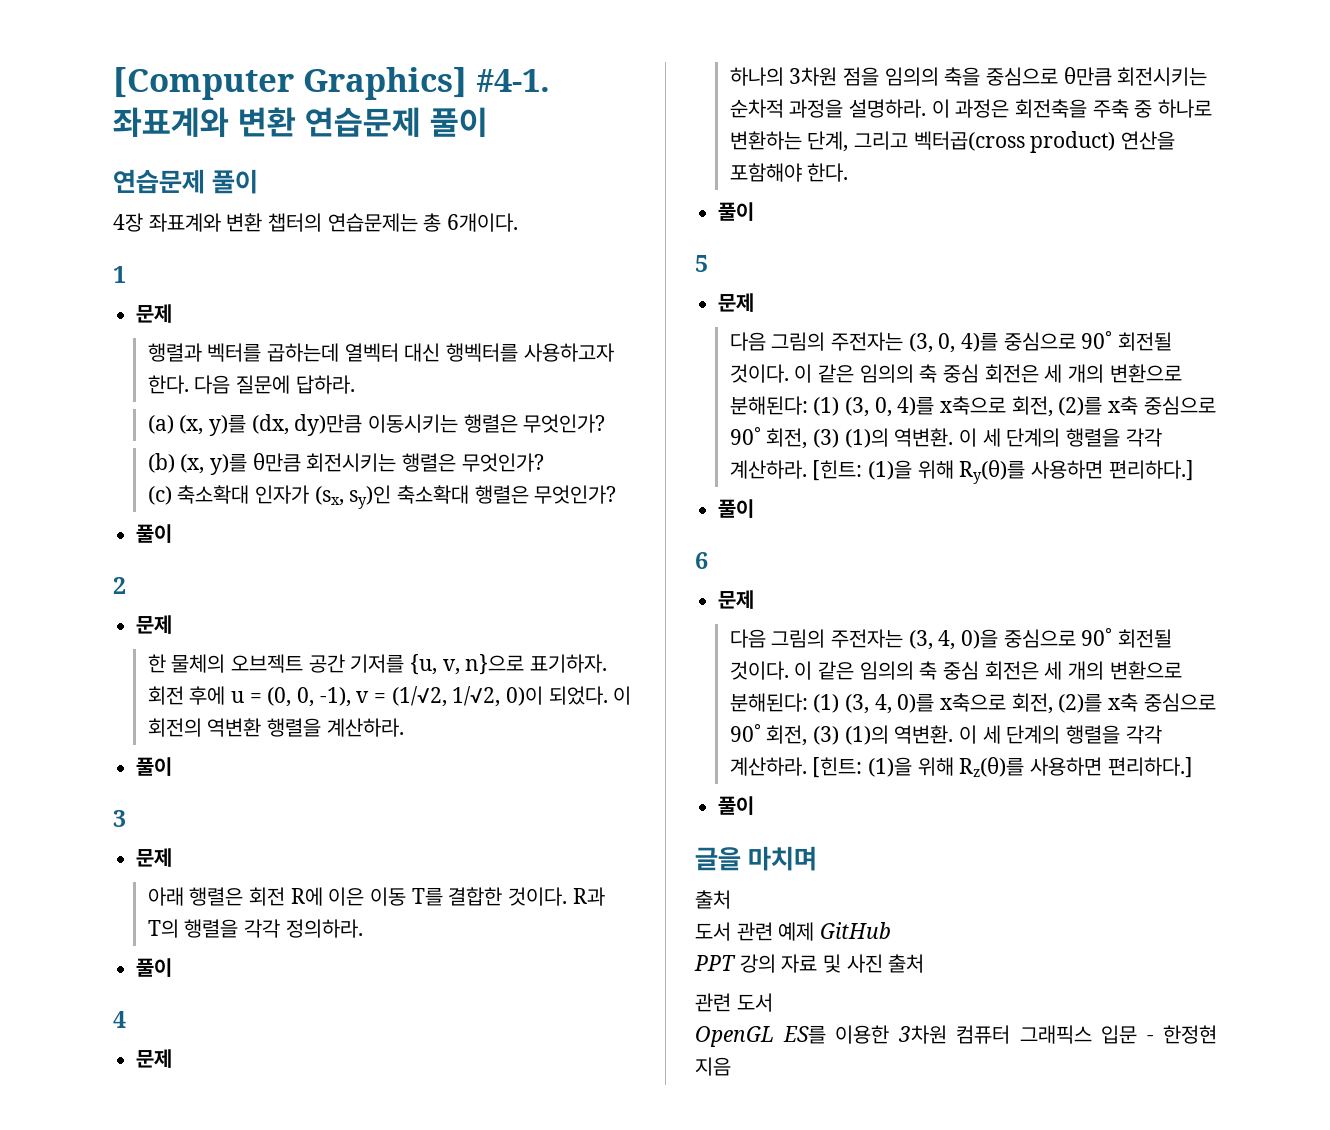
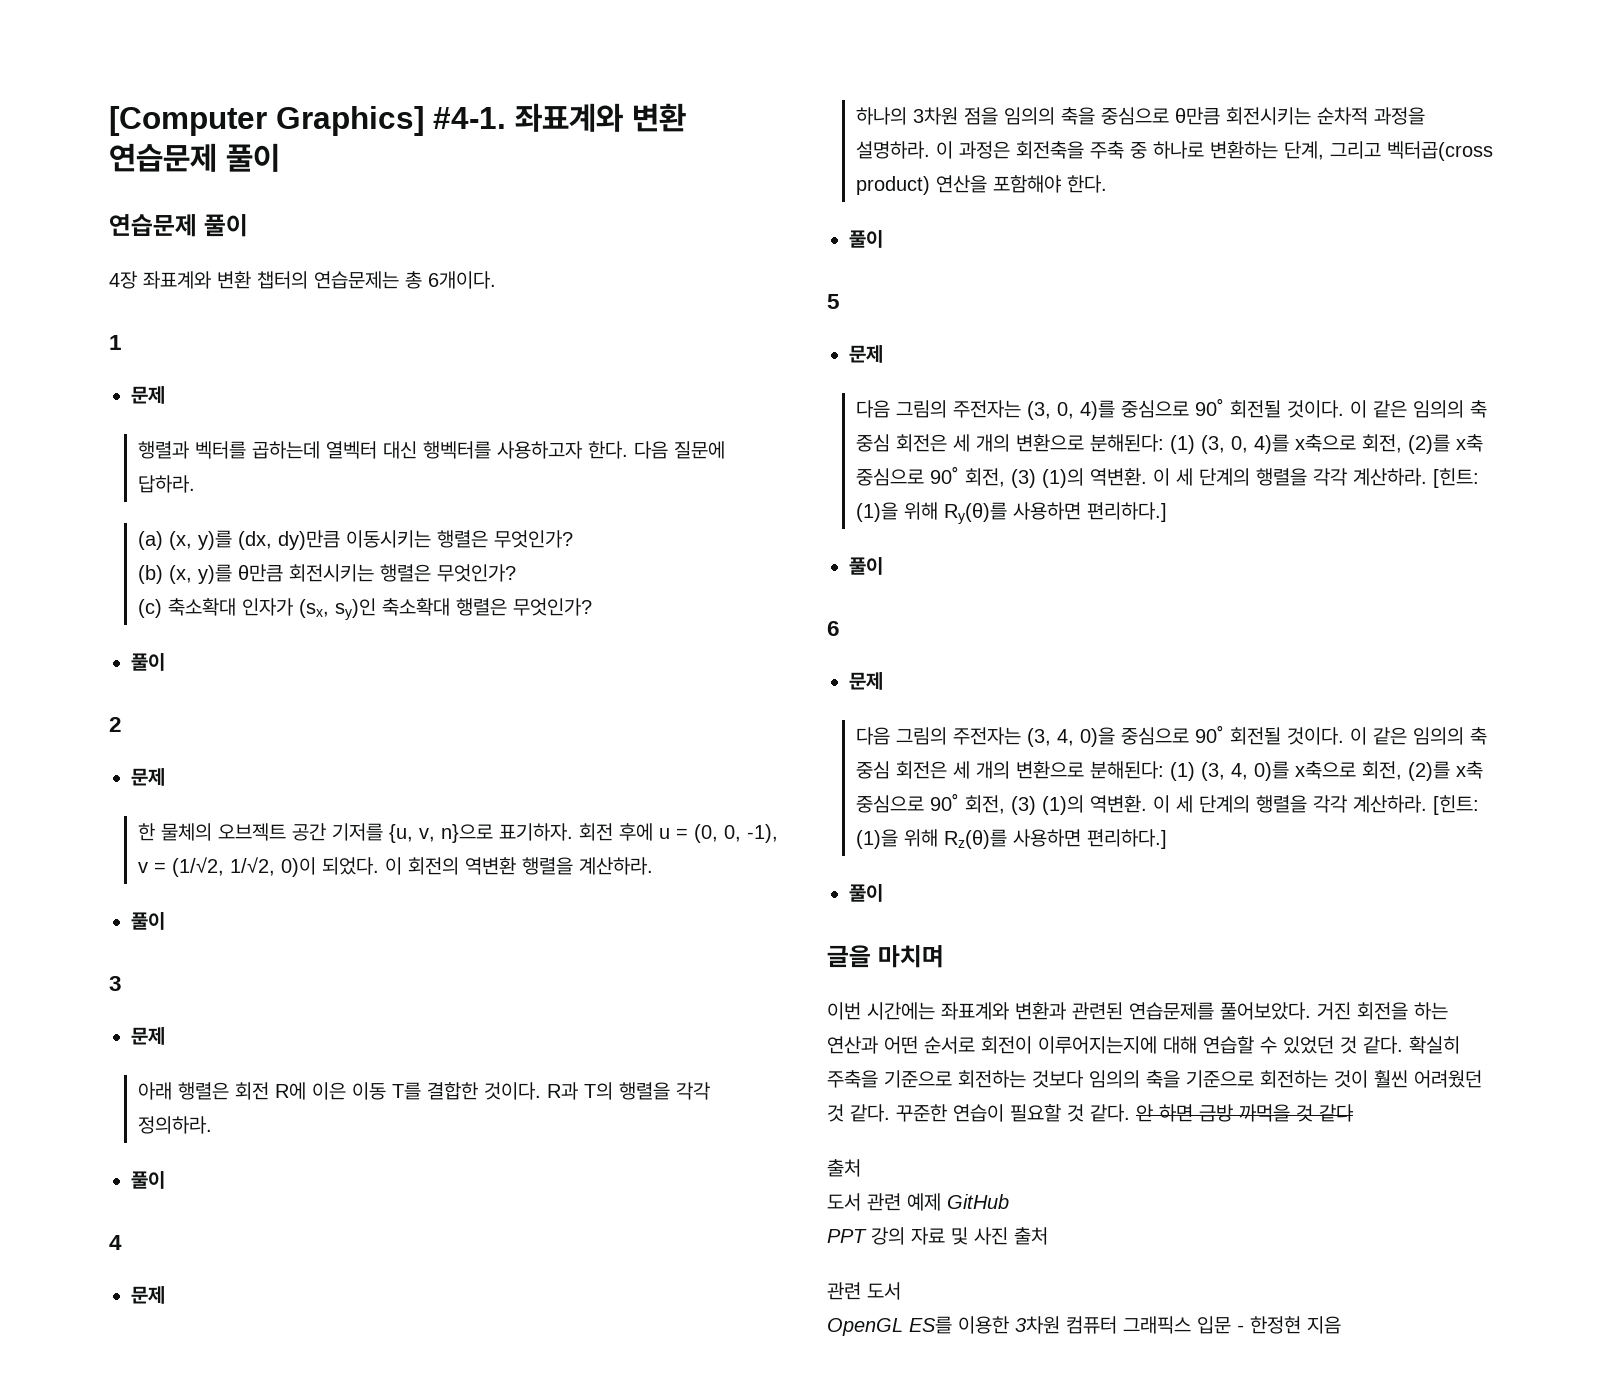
(818, 858) none -> [827,1002,1448,1020] [827,1036,1460,1054] [827,1070,1482,1088] [827,1104,1354,1122] // 이번 시간에는 좌표계와 변환과 관련된 연습문제를 풀어보았다. 거진 회전을 하는 연산과 어떤 순서로 회전이 이루어지는지에 대해 연습할 수 있었던 것 같다. 확실히 주축을 기준으로 회전하는 것보다 임의의 축을 기준으로 회전하는 것이 훨씬 어려웠던 것 같다. 꾸준한 연습이 필요할 것 같다. 안 하면 금방 까먹을 것 같다

